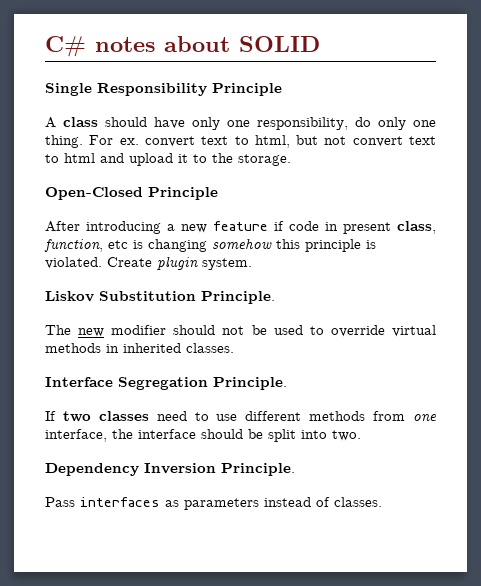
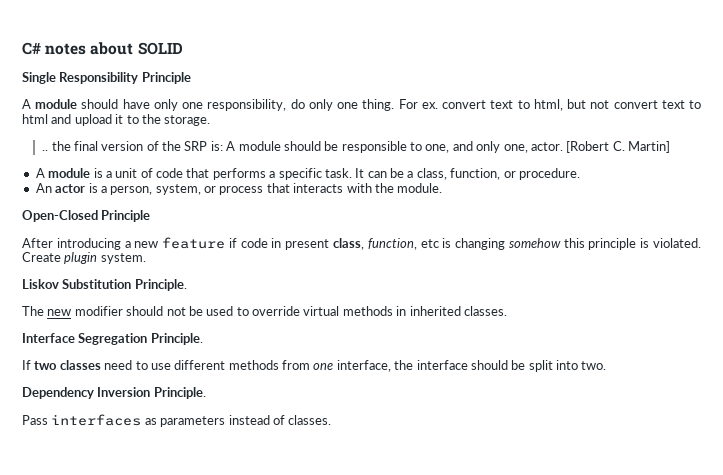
[63,117,98,127] class -> [35,99,78,109] module
(291, 160) none -> [42,141,671,153] [35,168,580,180] [35,183,443,195] // .. the final version of the SRP is: A module should be responsible to one, and only one, actor. [Robert C. Martin] // A module is a unit of code that performs a specific task. It can be a class, function, or procedure. // An actor is a person, system, or process that interacts with the module.

